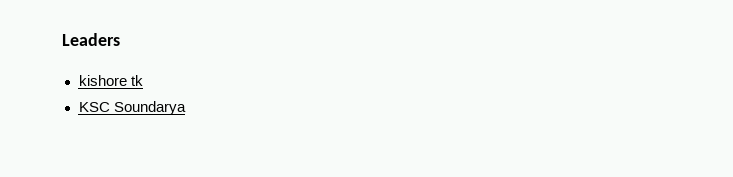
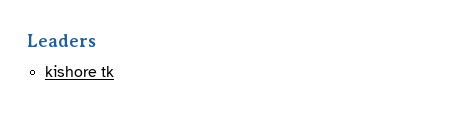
[78,101,186,115] // KSC Soundarya -> (114, 71) none

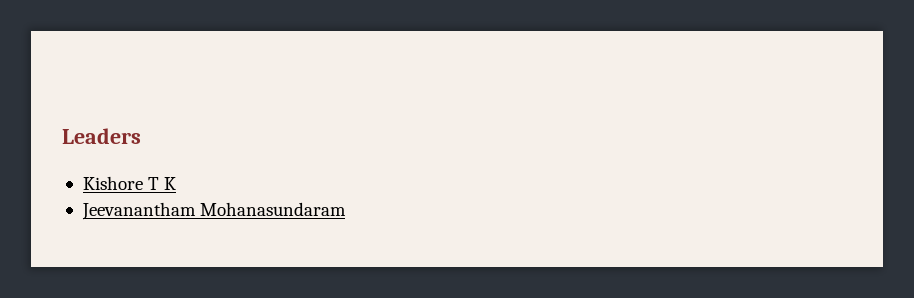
[44,65,114,77] kishore tk -> [82,176,177,190] [81,202,347,220] Kishore T K // Jeevanantham Mohanasundaram

